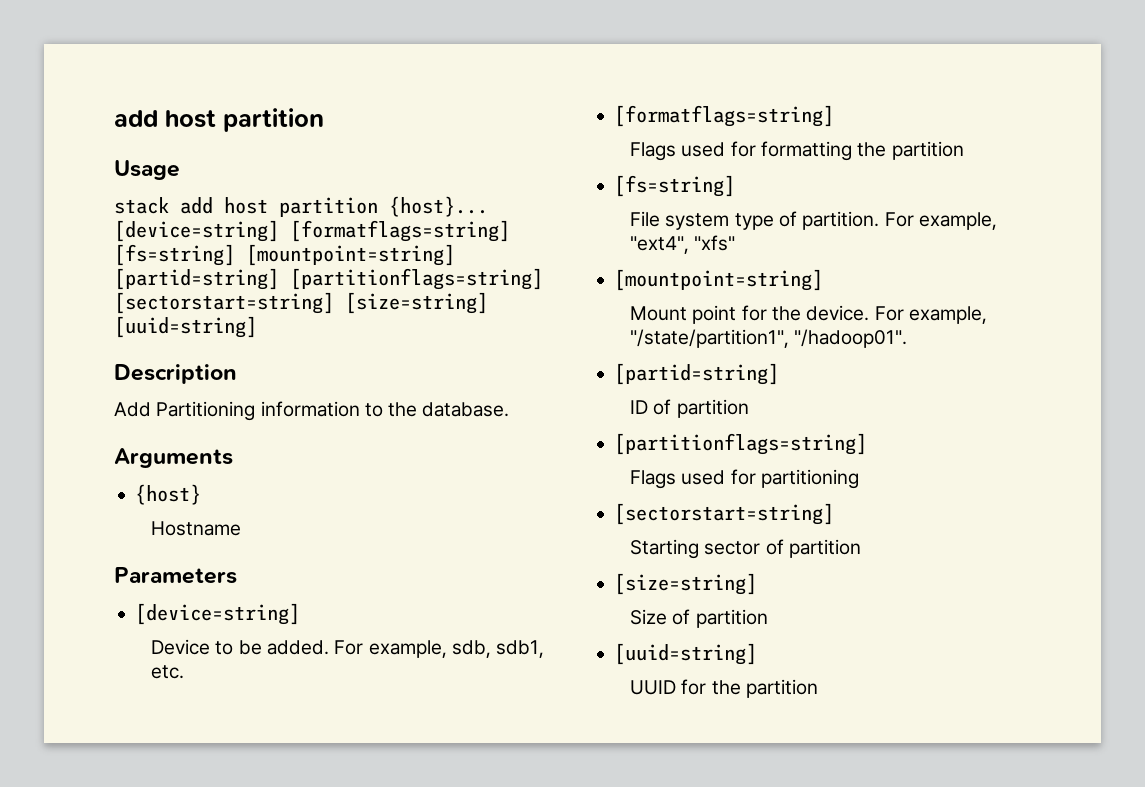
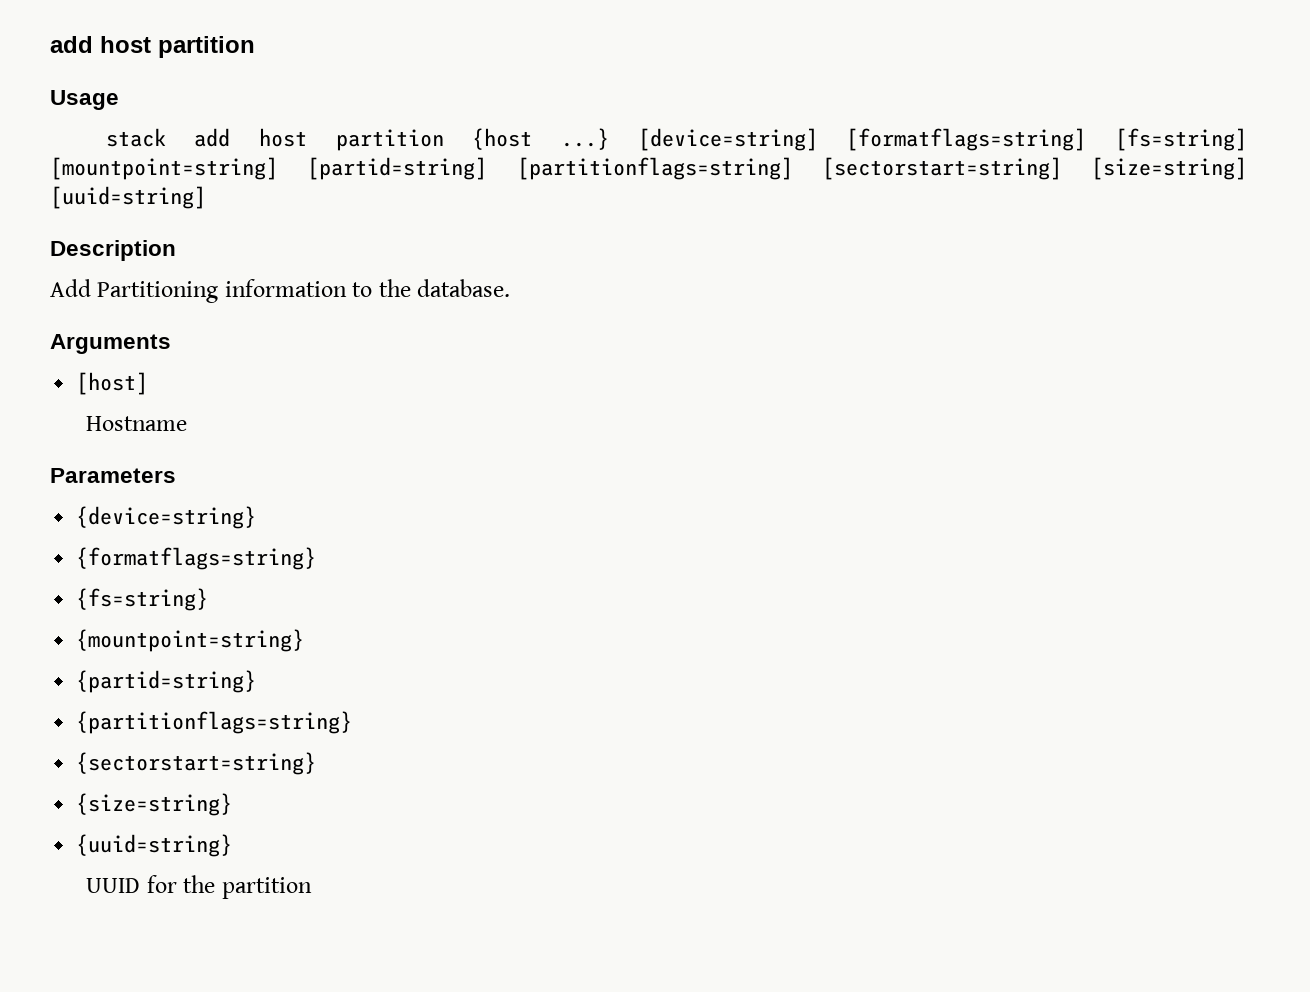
[389,196,488,217] {host}... -> [472,128,610,150] {host ...}
[135,484,202,505] {host} -> [76,372,149,395] [host]
[135,603,301,625] [151,639,545,658] [151,665,185,679] [614,105,835,127] [630,141,964,161] [614,175,736,197] [630,211,997,230] [630,235,736,254] [614,269,824,291] [630,305,987,324] [630,329,908,348] [614,363,780,385] [630,399,749,418] [614,433,868,455] [630,469,859,489] [614,503,835,525] [630,539,861,559] [614,573,758,595] [630,609,768,628] [614,643,758,665] [device=string] // Device to be added. For example, sdb, sdb1, etc. // [formatflags=string] // Flags used for formatting the partition // [fs=string] // File system type of partition. For example, "ext4", "xfs" // [mountpoint=string] // Mount point for the device. For example, "/state/partition1", "/hadoop01". // [partid=string] // ID of partition // [partitionflags=string] // Flags used for partitioning // [sectorstart=string] // Starting sector of partition // [size=string] // Size of partition // [uuid=string] -> [76,506,257,529] [76,547,317,570] [76,588,209,611] [76,629,305,652] [76,670,257,693] [76,711,353,734] [76,752,317,775] [76,793,233,816] [76,834,233,857] {device=string} // {formatflags=string} // {fs=string} // {mountpoint=string} // {partid=string} // {partitionflags=string} // {sectorstart=string} // {size=string} // {uuid=string}

